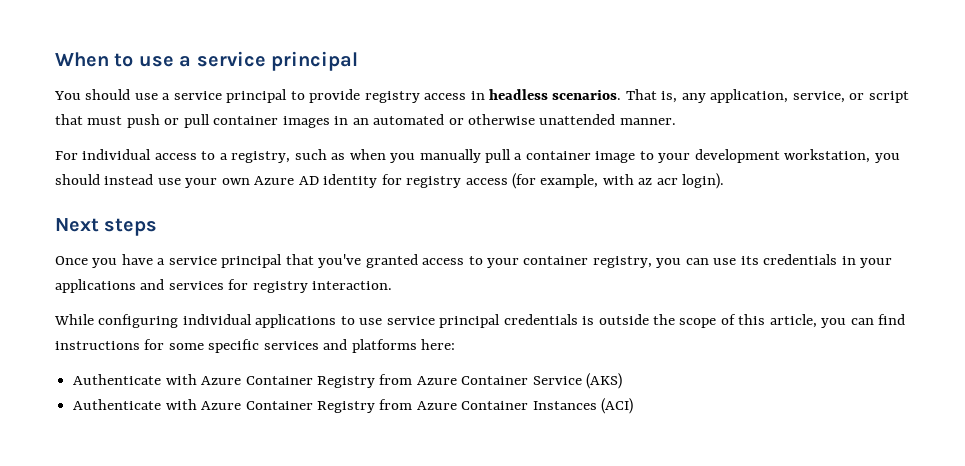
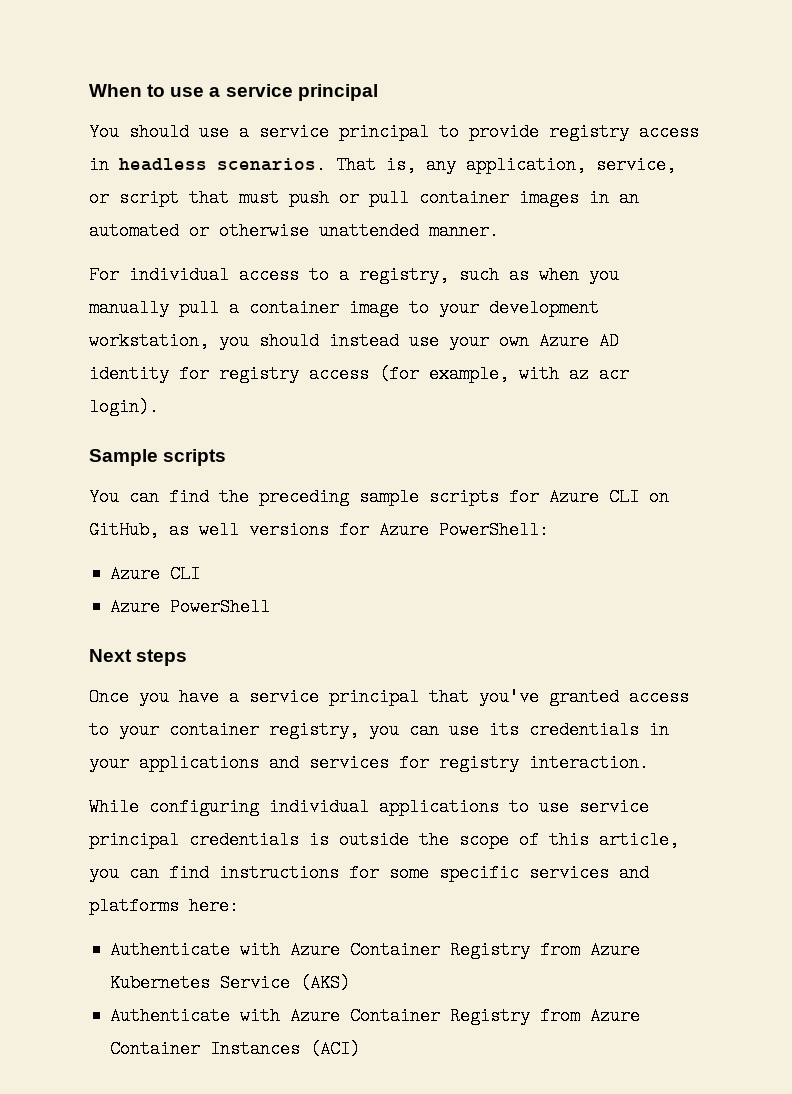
(725, 181) none -> [89,449,227,466] [89,488,669,506] [89,521,549,539] [110,565,201,583] [110,598,271,616] // Sample scripts // You can find the preceding sample scripts for Azure CLI on GitHub, as well versions for Azure PowerShell: // Azure CLI // Azure PowerShell
[461,376,529,385] Container -> [110,974,211,992] Kubernetes

